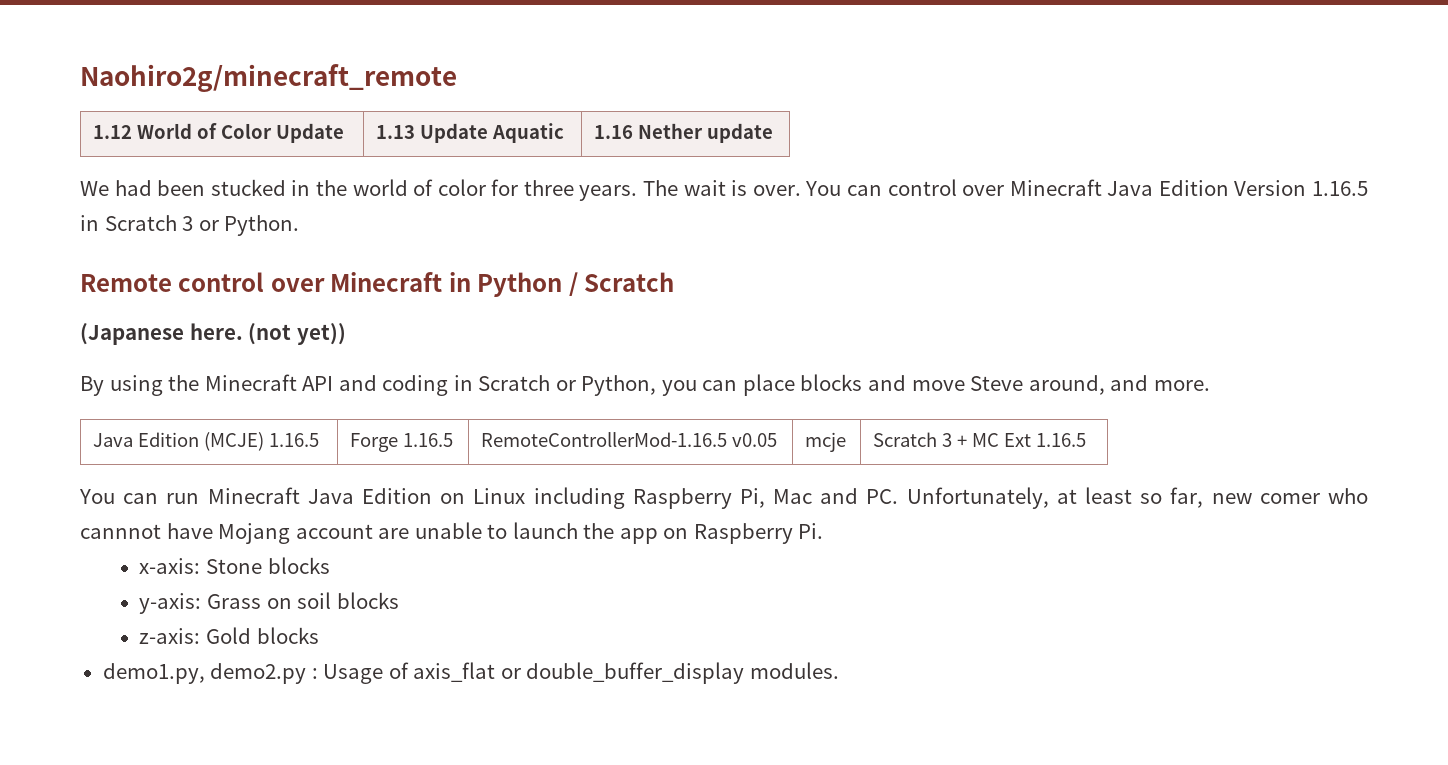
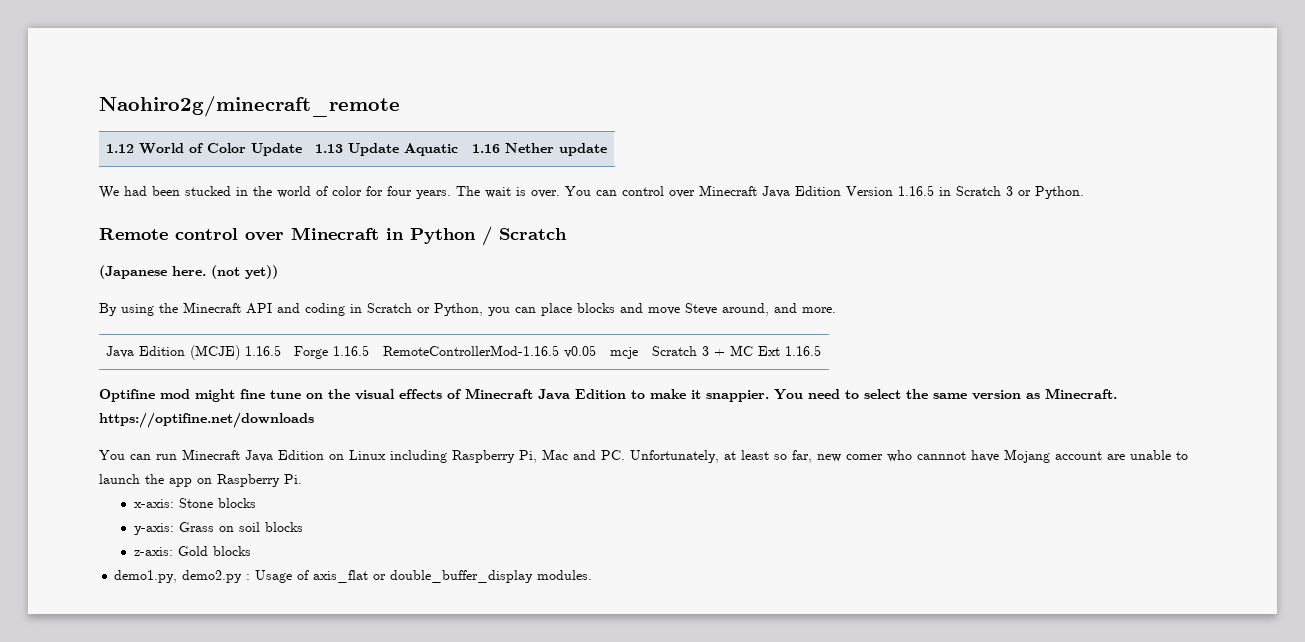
[523,180,574,196] three -> [387,186,412,196] four
(1086, 440) none -> [99,388,1117,402] [99,412,314,428] // Optifine mod might fine tune on the visual effects of Minecraft Java Edition to make it snappier. You need to select the same version as Minecraft. https://optifine.net/downloads

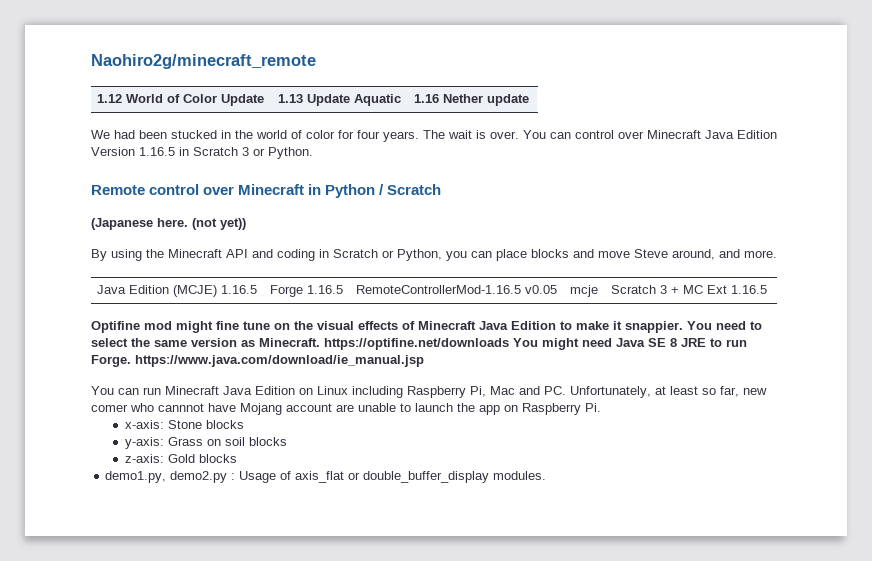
(314, 420) none -> [513,338,747,350] [91,355,424,367] You might need Java SE 8 JRE to run Forge. https://www.java.com/download/ie_manual.jsp

